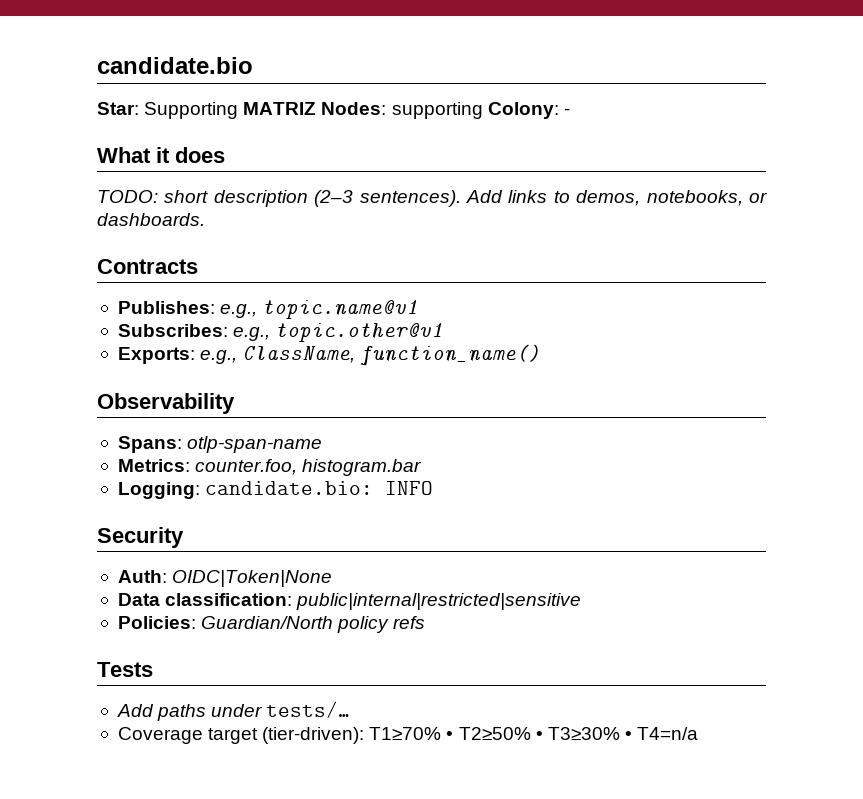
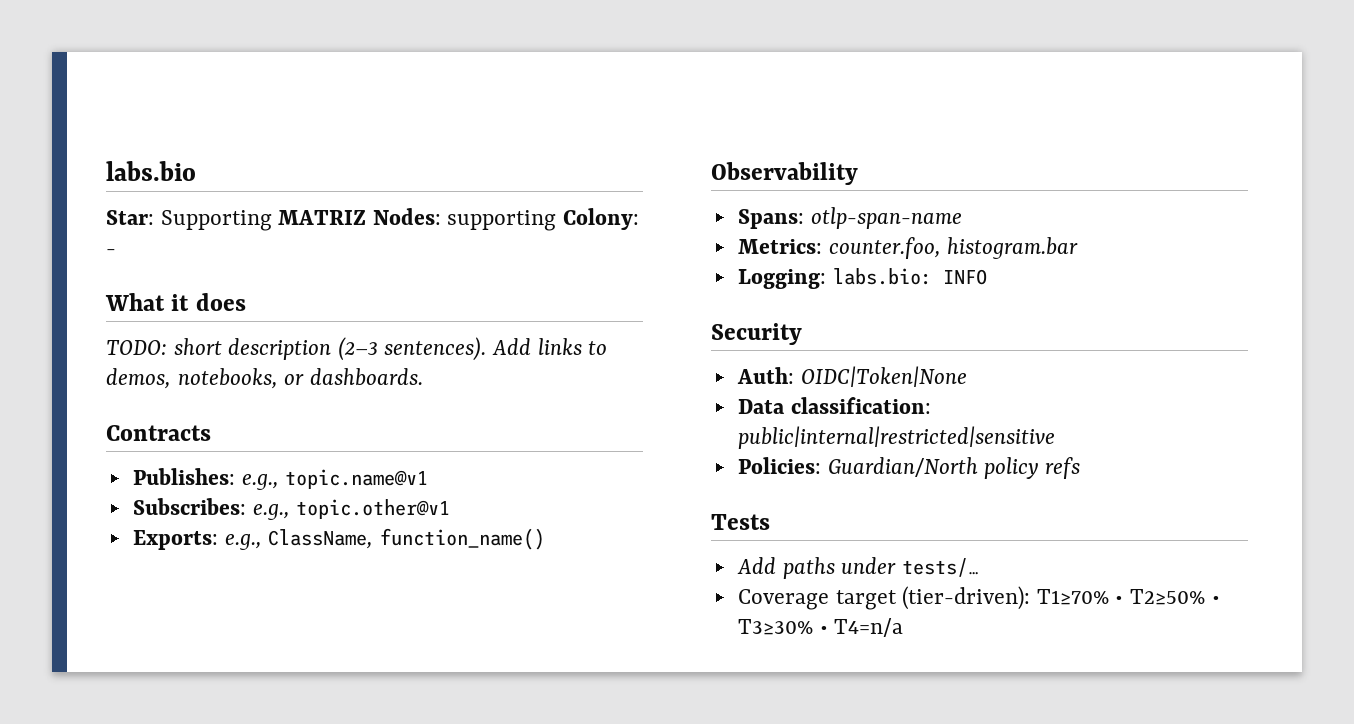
[97,57,253,74] candidate.bio -> [106,161,196,181] labs.bio
[205,481,374,495] candidate.bio: -> [832,268,932,285] labs.bio:

